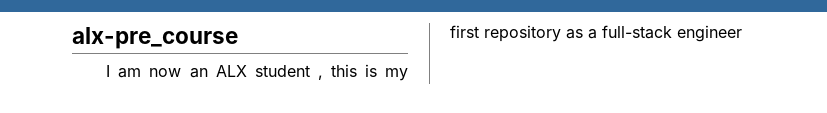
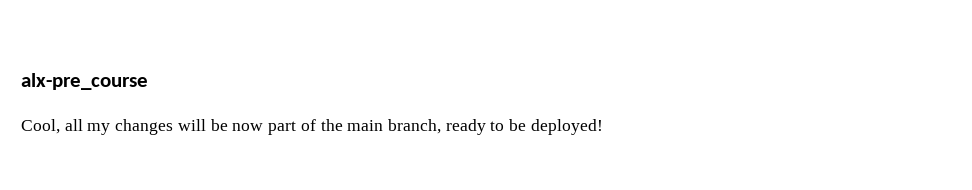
[106,64,408,81] [450,25,742,42] I am now an ALX student , this is my first repository as a full-stack engineer -> [21,119,603,135] Cool, all my changes will be now part of the main branch, ready to be deployed!

